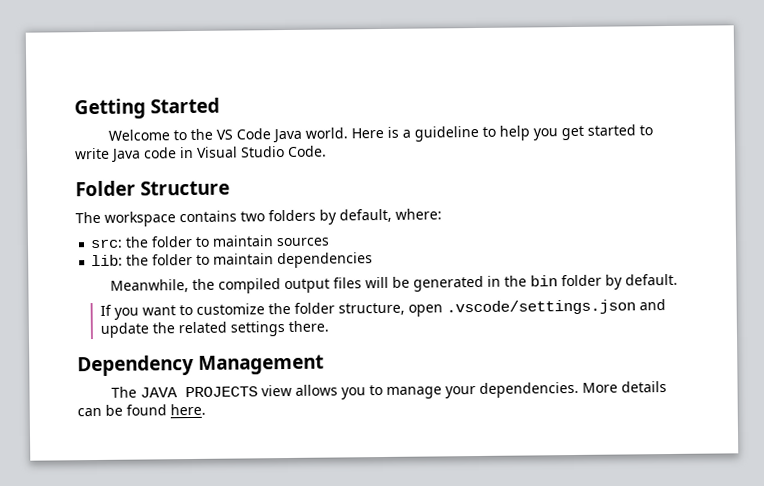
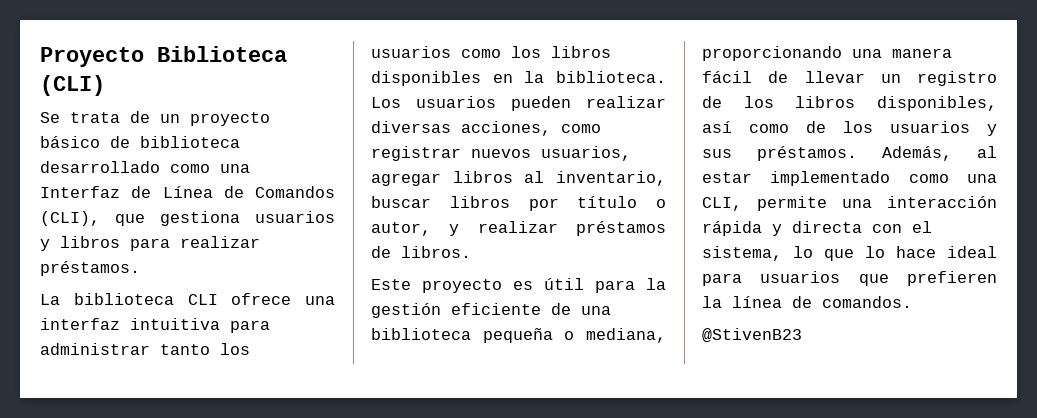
[74,97,221,120] [108,124,654,144] [74,145,327,163] [75,180,231,197] [75,208,442,227] [90,235,331,249] [91,252,374,269] [110,273,679,294] [99,299,666,320] [99,320,329,338] [77,354,325,377] [111,381,668,400] [77,403,206,417] Getting Started // Welcome to the VS Code Java world. Here is a guideline to help you get started to write Java code in Visual Studio Code. // Folder Structure // The workspace contains two folders by default, where: // src: the folder to maintain sources // lib: the folder to maintain dependencies // Meanwhile, the compiled output files will be generated in the bin folder by default. // If you want to customize the folder structure, open .vscode/settings.json and update the related settings there. // Dependency Management // The JAVA PROJECTS view allows you to manage your dependencies. More details can be found here. -> [40,46,287,67] [40,75,105,96] [40,111,270,126] [40,136,240,148] [40,161,250,173] [40,186,335,198] [40,211,335,226] [40,236,260,251] [40,261,140,276] [40,293,335,305] [40,318,270,333] [40,343,250,355] [371,46,611,58] [371,71,666,86] [371,96,666,111] [371,121,601,136] [371,146,631,161] [371,171,666,186] [371,196,666,211] [371,221,666,236] [371,246,471,258] [371,278,666,293] [371,303,611,318] [371,328,666,343] [702,46,952,61] [702,71,997,86] [702,96,997,111] [702,121,997,136] [702,146,997,161] [702,171,997,186] [702,196,997,211] [702,221,932,236] [702,246,997,261] [702,271,997,286] [702,296,912,308] [702,328,802,343] Proyecto Biblioteca (CLI) // Se trata de un proyecto básico de biblioteca desarrollado como una Interfaz de Línea de Comandos (CLI), que gestiona usuarios y libros para realizar préstamos. // La biblioteca CLI ofrece una interfaz intuitiva para administrar tanto los usuarios como los libros disponibles en la biblioteca. Los usuarios pueden realizar diversas acciones, como registrar nuevos usuarios, agregar libros al inventario, buscar libros por título o autor, y realizar préstamos de libros. // Este proyecto es útil para la gestión eficiente de una biblioteca pequeña o mediana, proporcionando una manera fácil de llevar un registro de los libros disponibles, así como de los usuarios y sus préstamos. Además, al estar implementado como una CLI, permite una interacción rápida y directa con el sistema, lo que lo hace ideal para usuarios que prefieren la línea de comandos. // @StivenB23

